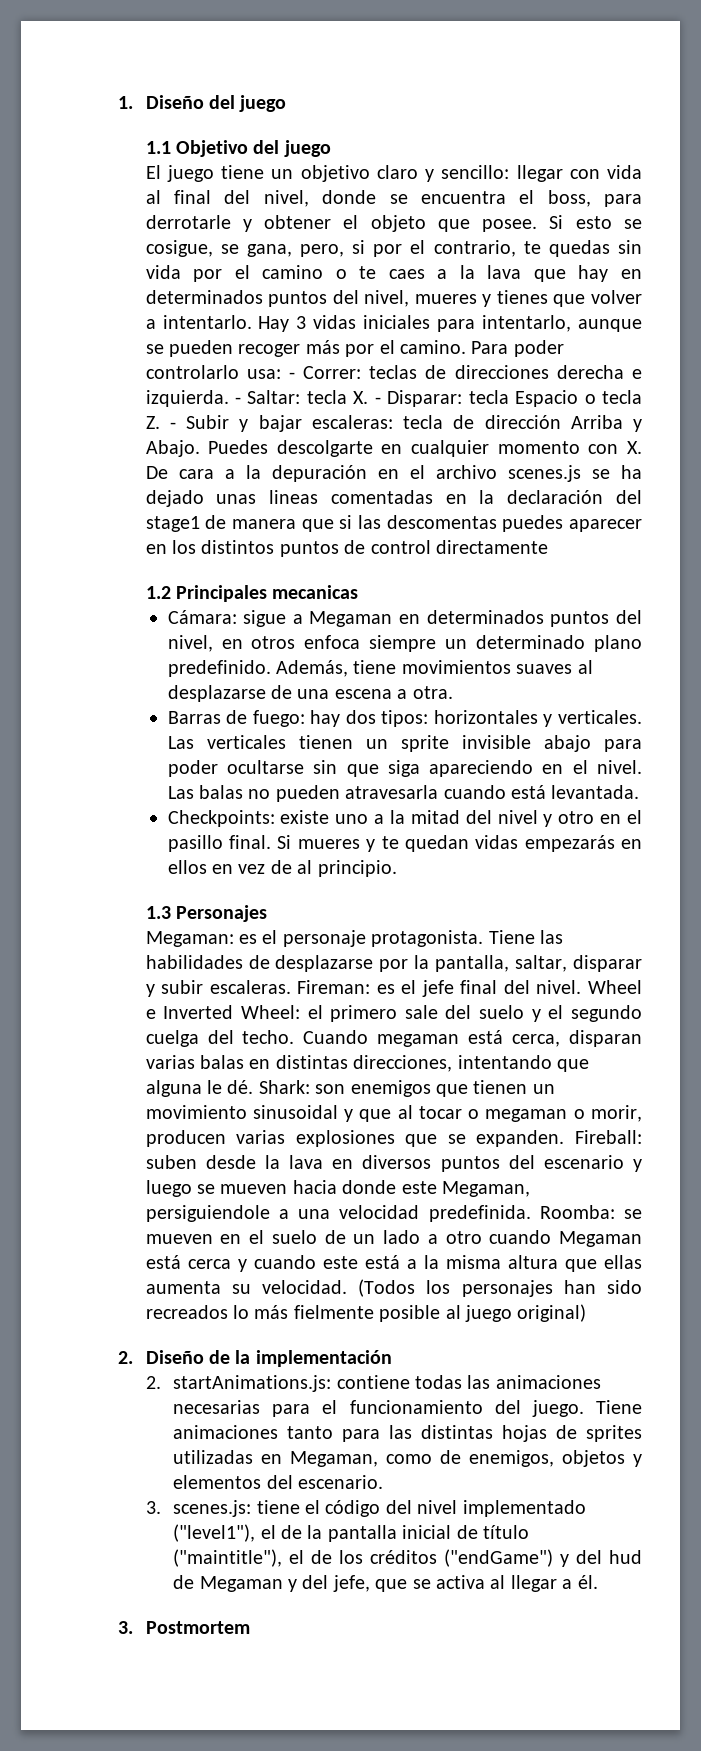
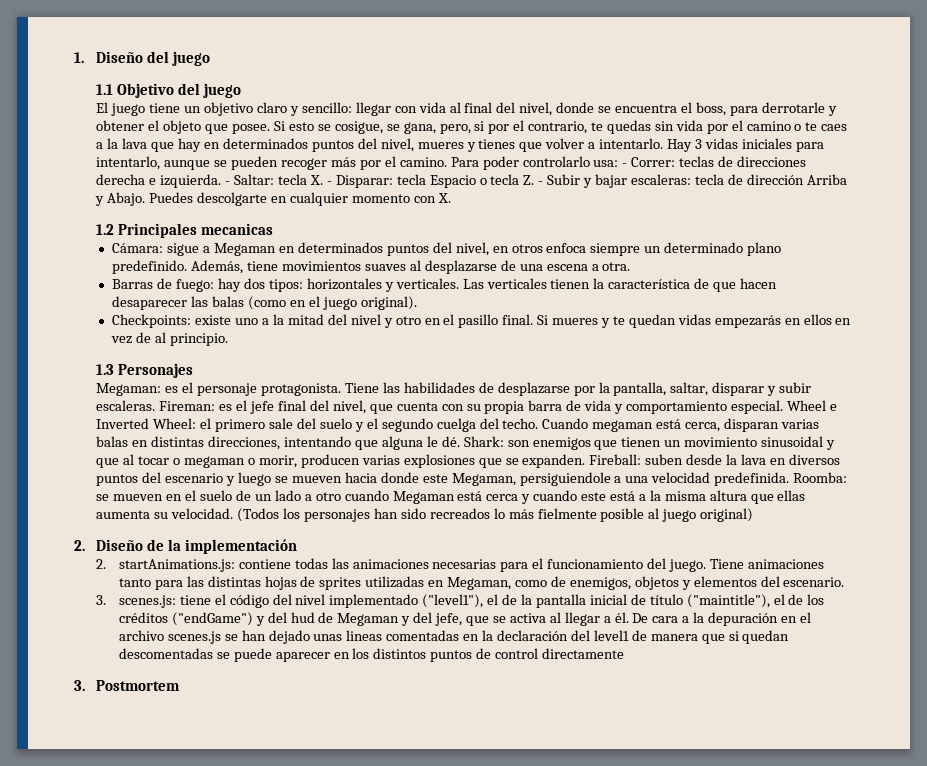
[145,465,642,482] [145,490,642,507] [145,515,642,532] [145,540,549,557] De cara a la depuración en el archivo scenes.js se ha dejado unas lineas comentadas en la declaración del stage1 de manera que si las descomentas puedes aparecer en los distintos puntos de control directamente -> (451, 198) none
[365,735,642,752] [167,760,642,777] [167,785,640,802] un sprite invisible abajo para poder ocultarse sin que siga apareciendo en el nivel. Las balas no pueden atravesarla cuando está levantada. -> [593,278,778,292] [112,296,417,310] la característica de que hacen desaparecer las balas (como en el juego original).
[536,980,582,994] nivel. -> [332,400,783,414] nivel, que cuenta con su propia barra de vida y comportamiento especial.
(598, 1582) none -> [632,612,811,626] [118,630,790,644] [118,648,625,662] De cara a la depuración en el archivo scenes.js se han dejado unas lineas comentadas en la declaración del level1 de manera que si quedan descomentadas se puede aparecer en los distintos puntos de control directamente

